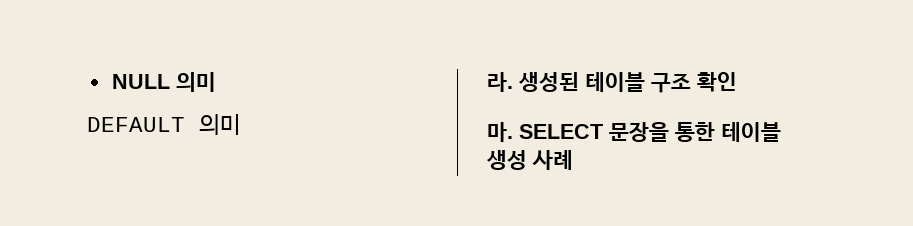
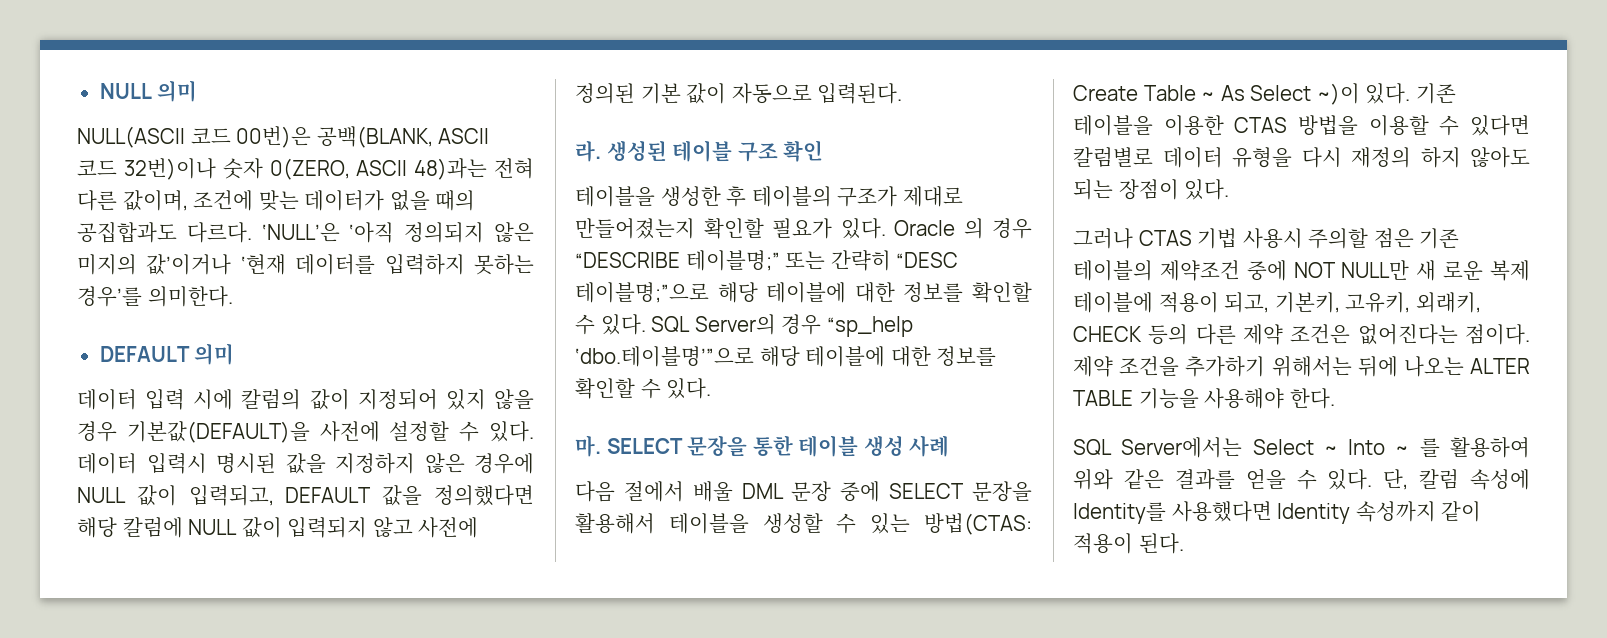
[87,114,241,135] DEFAULT 의미 -> [77,126,490,148] [77,158,534,180] [77,190,476,211] [77,222,534,243] [77,254,535,275] [77,286,233,307] [99,343,235,365] [77,389,534,410] [77,421,534,443] [77,453,534,474] [77,485,534,506] [77,517,479,538] [575,83,903,104] NULL(ASCII 코드 00번)은 공백(BLANK, ASCII 코드 32번)이나 숫자 0(ZERO, ASCII 48)과는 전혀 다른 값이며, 조건에 맞는 데이터가 없을 때의 공집합과도 다르다. ‘NULL’은 ‘아직 정의되지 않은 미지의 값’이거나 ‘현재 데이터를 입력하지 못하는 경우’를 의미한다. // DEFAULT 의미 // 데이터 입력 시에 칼럼의 값이 지정되어 있지 않을 경우 기본값(DEFAULT)을 사전에 설정할 수 있다. 데이터 입력시 명시된 값을 지정하지 않은 경우에 NULL 값이 입력되고, DEFAULT 값을 정의했다면 해당 칼럼에 NULL 값이 입력되지 않고 사전에 정의된 기본 값이 자동으로 입력된다.
(737, 82) none -> [575,186,963,207] [575,218,1032,239] [575,250,959,271] [575,282,1032,303] [575,314,913,337] [575,346,997,367] [575,378,712,399] // 테이블을 생성한 후 테이블의 구조가 제대로 만들어졌는지 확인할 필요가 있다. Oracle 의 경우 “DESCRIBE 테이블명;” 또는 간략히 “DESC 테이블명;”으로 해당 테이블에 대한 정보를 확인할 수 있다. SQL Server의 경우 “sp_help ‘dbo.테이블명’”으로 해당 테이블에 대한 정보를 확인할 수 있다.
(573, 160) none -> [575,481,1032,502] [575,513,1032,535] [1073,83,1456,105] [1073,115,1530,136] [1073,147,1530,168] [1073,179,1230,200] [1073,228,1460,249] [1073,260,1530,281] [1073,292,1481,313] [1073,324,1530,345] [1073,356,1530,377] [1073,388,1335,409] [1073,437,1530,458] [1073,469,1530,490] [1073,501,1482,524] [1073,533,1184,554] // 다음 절에서 배울 DML 문장 중에 SELECT 문장을 활용해서 테이블을 생성할 수 있는 방법(CTAS: Create Table ~ As Select ~)이 있다. 기존 테이블을 이용한 CTAS 방법을 이용할 수 있다면 칼럼별로 데이터 유형을 다시 재정의 하지 않아도 되는 장점이 있다. // 그러나 CTAS 기법 사용시 주의할 점은 기존 테이블의 제약조건 중에 NOT NULL만 새 로운 복제 테이블에 적용이 되고, 기본키, 고유키, 외래키, CHECK 등의 다른 제약 조건은 없어진다는 점이다. 제약 조건을 추가하기 위해서는 뒤에 나오는 ALTER TABLE 기능을 사용해야 한다. // SQL Server에서는 Select ~ Into ~ 를 활용하여 위와 같은 결과를 얻을 수 있다. 단, 칼럼 속성에 Identity를 사용했다면 Identity 속성까지 같이 적용이 된다.

